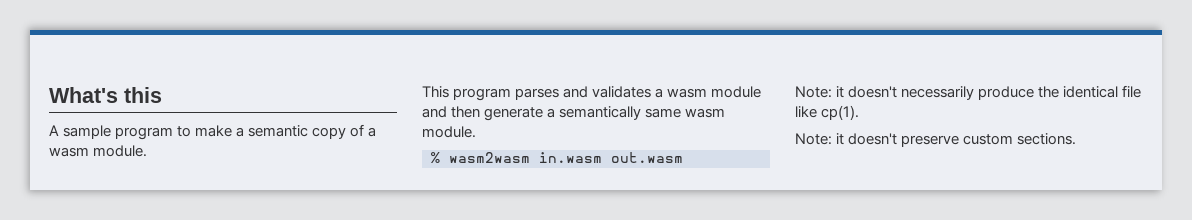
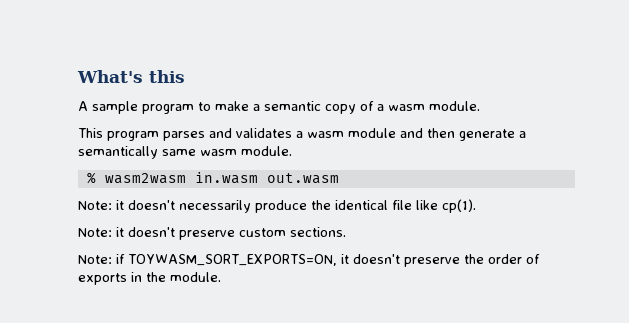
(1077, 139) none -> [78,254,540,267] [78,272,221,285] // Note: if TOYWASM_SORT_EXPORTS=ON, it doesn't preserve the order of exports in the module.

